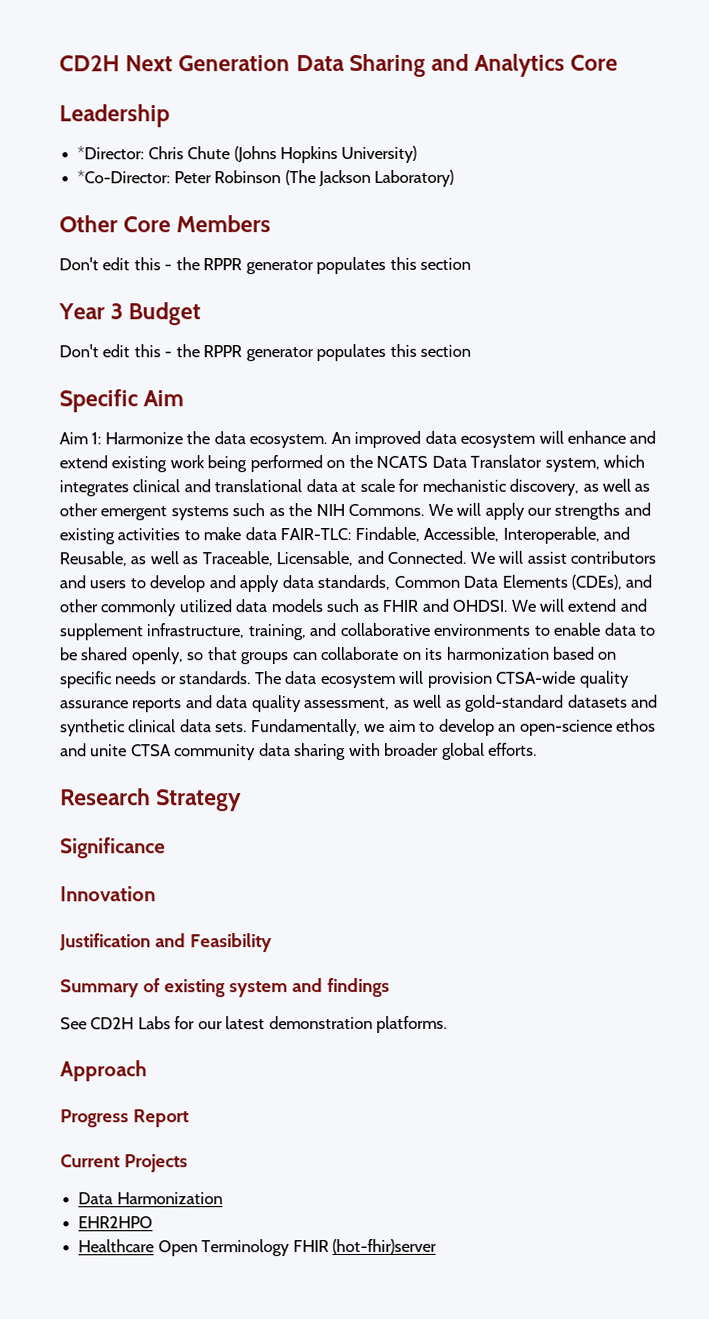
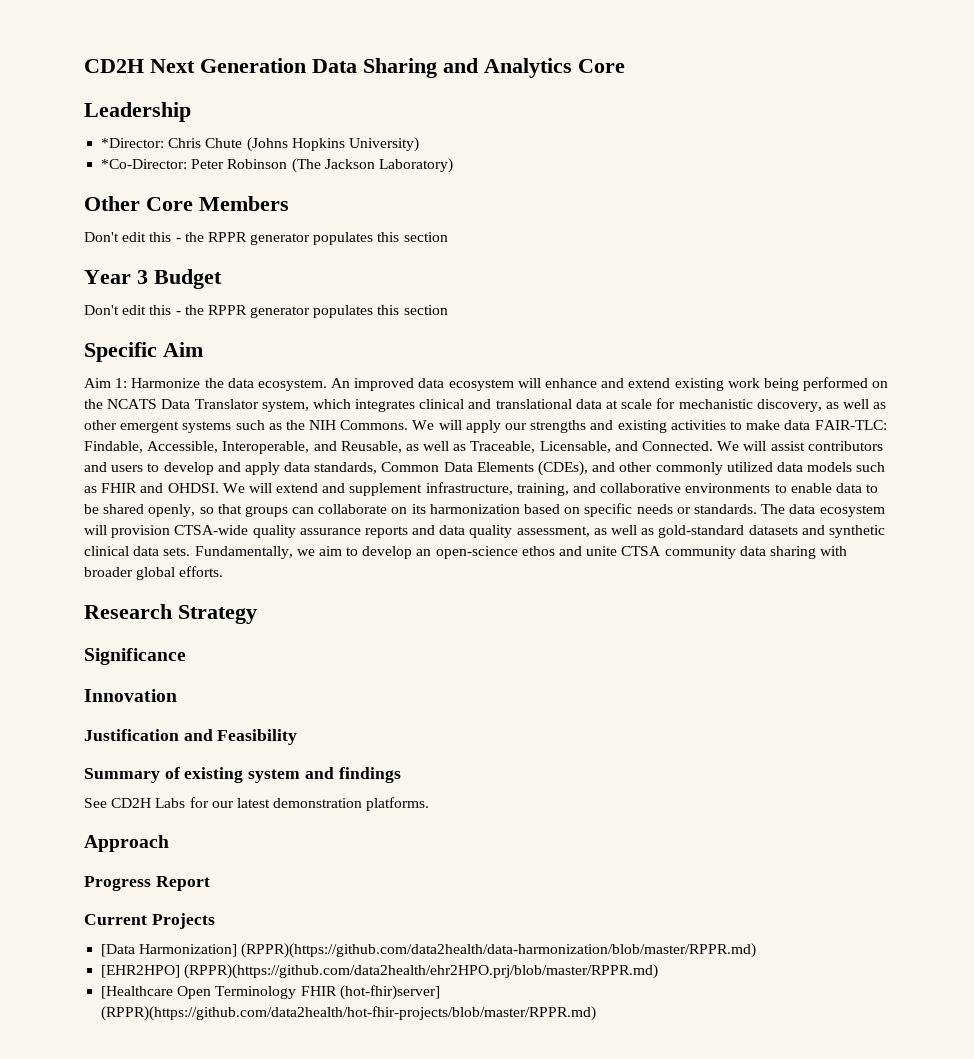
[78,1192,223,1205] [78,1216,154,1229] [78,1239,155,1253] Data Harmonization // EHR2HPO // Healthcare -> [101,943,757,958] [101,964,659,979] [101,986,174,999] [Data Harmonization] (RPPR)(https://github.com/data2health/data-harmonization/blob/master/RPPR.md) // [EHR2HPO] (RPPR)(https://github.com/data2health/ehr2HPO.prj/blob/master/RPPR.md) // [Healthcare
[331,1238,437,1255] (hot-fhir)server -> [339,985,440,1000] [101,1006,597,1021] (hot-fhir)server] (RPPR)(https://github.com/data2health/hot-fhir-projects/blob/master/RPPR.md)

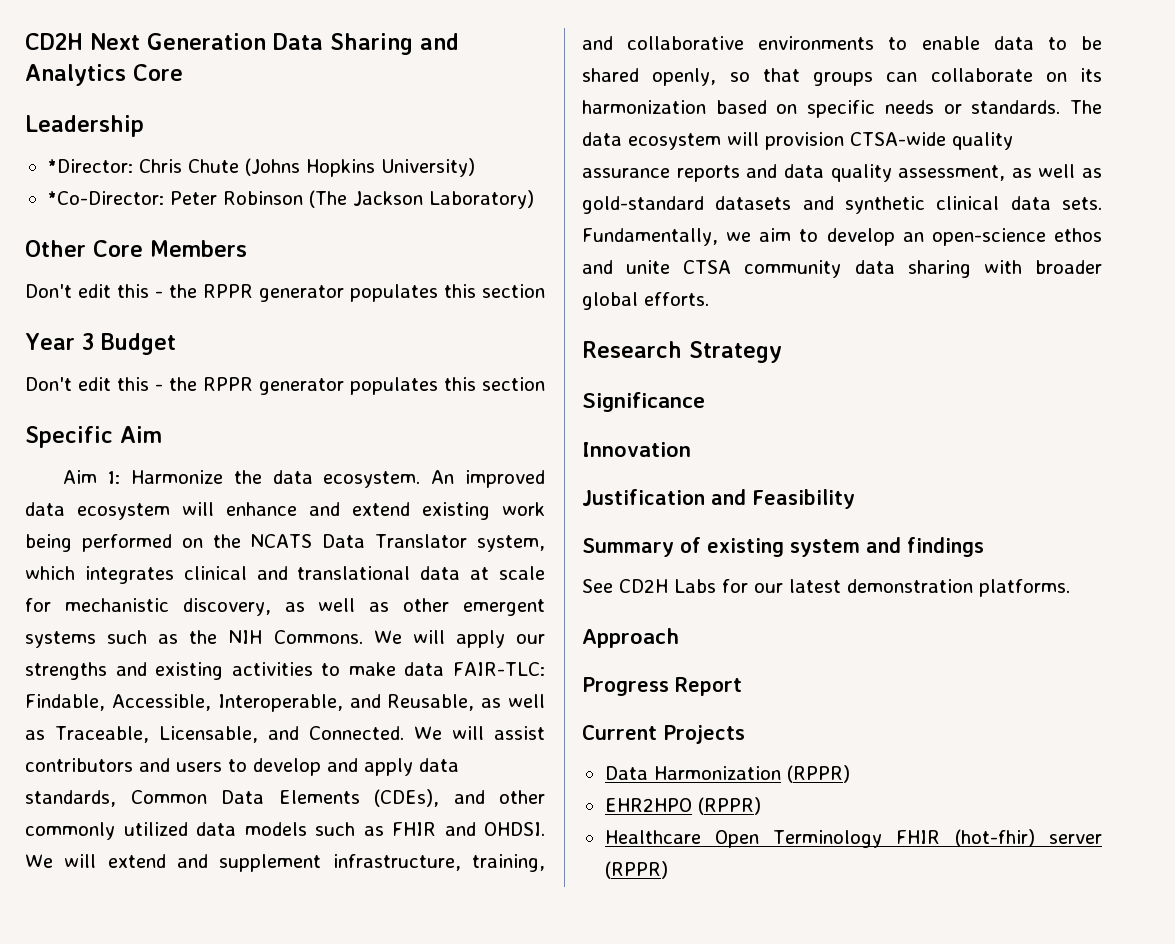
[101,943,757,958] [101,964,659,979] [101,985,440,1000] [101,1006,597,1021] [Data Harmonization] (RPPR)(https://github.com/data2health/data-harmonization/blob/master/RPPR.md) // [EHR2HPO] (RPPR)(https://github.com/data2health/ehr2HPO.prj/blob/master/RPPR.md) // [Healthcare Open Terminology FHIR (hot-fhir)server] (RPPR)(https://github.com/data2health/hot-fhir-projects/blob/master/RPPR.md) -> [604,765,850,783] [604,797,761,815] [604,829,1102,848] [604,861,668,879] Data Harmonization (RPPR) // EHR2HPO (RPPR) // Healthcare Open Terminology FHIR (hot-fhir) server (RPPR)

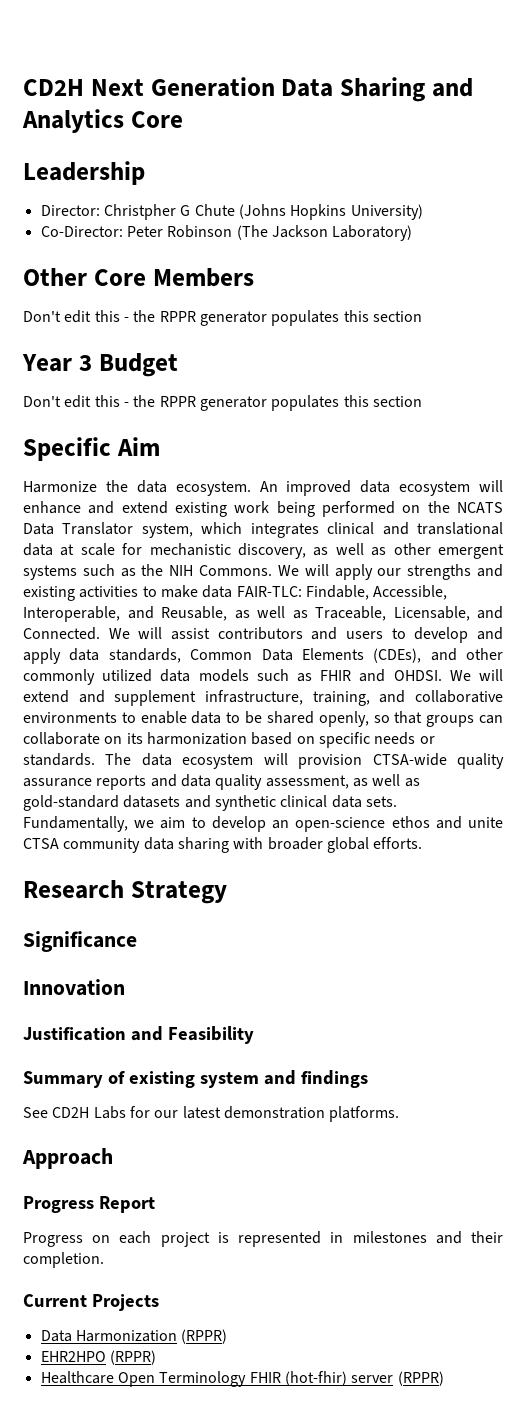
[47,159,182,173] *Director: Chris -> [40,204,191,220] Director: Christpher G
[47,191,164,205] *Co-Director: -> [40,226,123,237] Co-Director:
[62,470,121,484] Aim 1: -> (160, 446) none
(742, 686) none -> [23,1231,504,1247] [23,1252,104,1268] // Progress on each project is represented in milestones and their completion.

